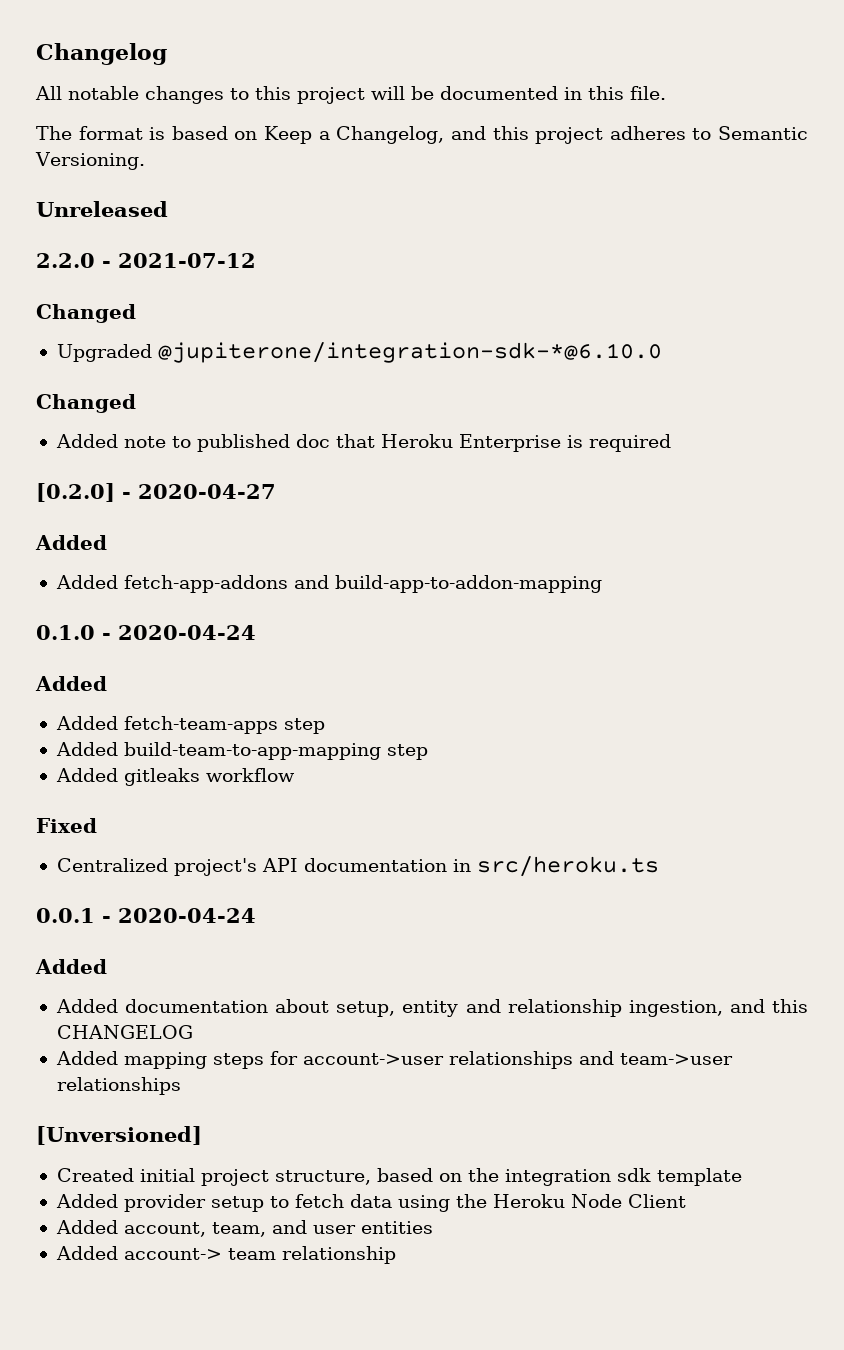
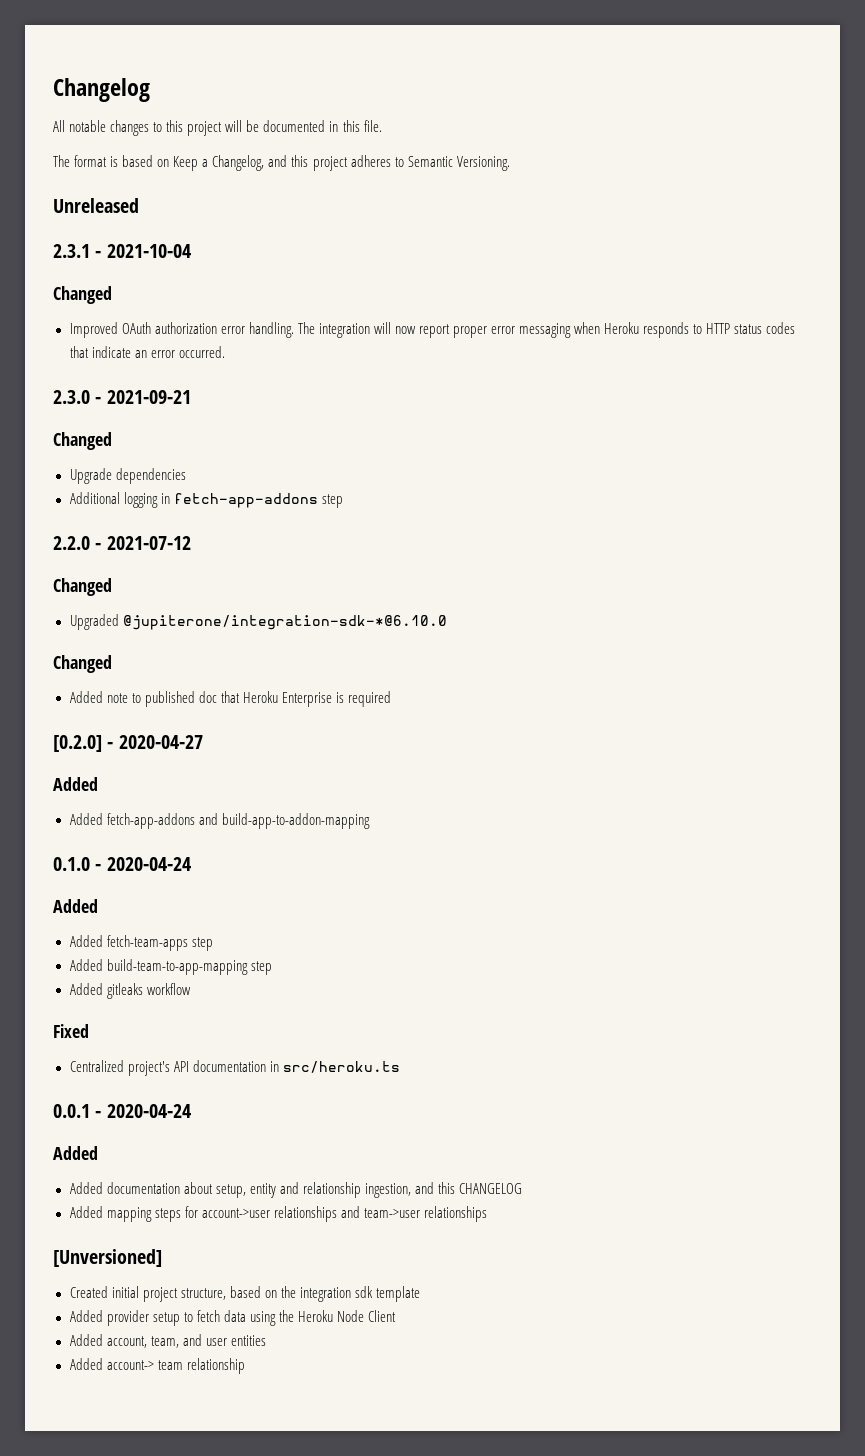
(168, 209) none -> [53,244,191,258] [53,286,112,304] [69,322,796,338] [69,346,225,358] [53,390,191,404] [53,432,112,450] [69,468,186,484] [69,492,343,508] // 2.3.1 - 2021-10-04 // Changed // Improved OAuth authorization error handling. The integration will now report proper error messaging when Heroku responds to HTTP status codes that indicate an error occurred. // 2.3.0 - 2021-09-21 // Changed // Upgrade dependencies // Additional logging in fetch-app-addons step

